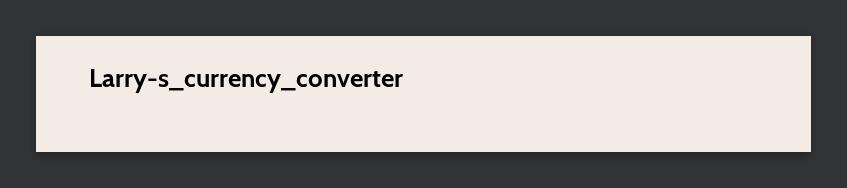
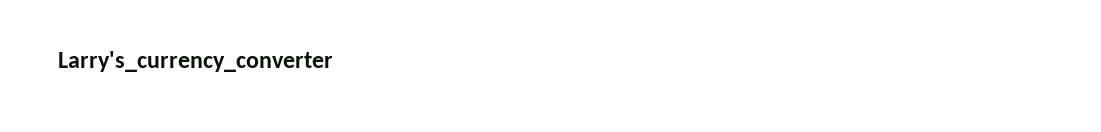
[89,69,403,93] Larry-s_currency_converter -> [58,51,333,72] Larry's_currency_converter

